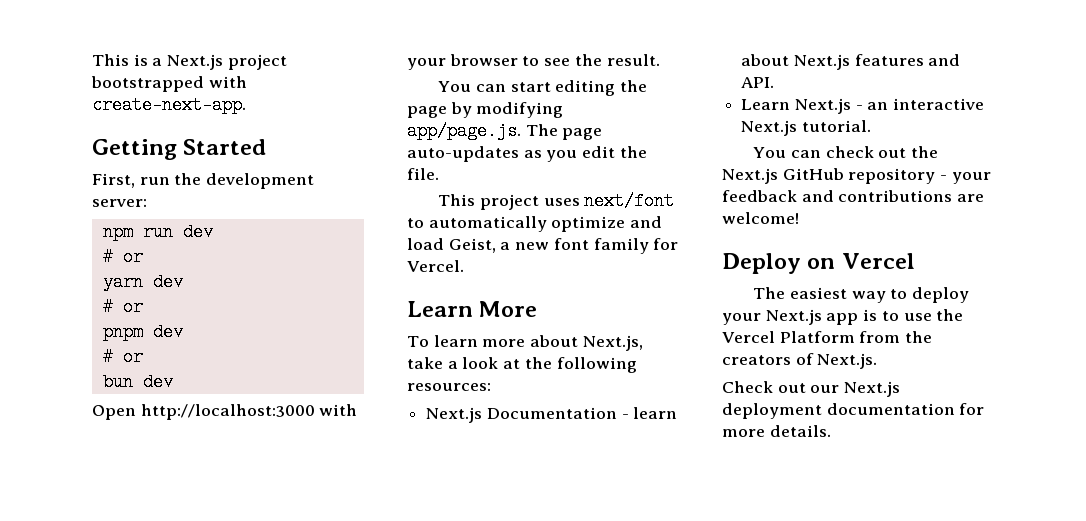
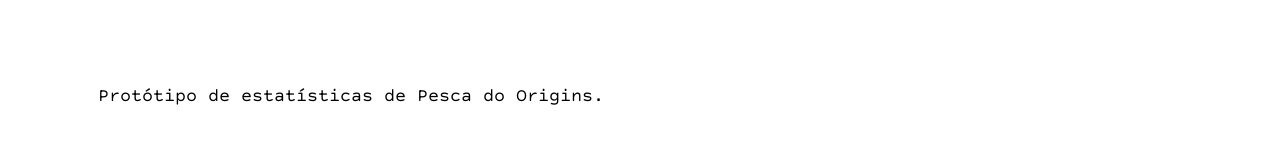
[92,54,287,70] [91,76,247,92] [92,96,246,114] [92,139,267,160] [92,173,315,189] [92,199,147,207] [102,223,213,241] [102,248,143,266] [102,273,183,291] [102,298,143,316] [102,323,183,341] [102,348,143,366] [102,373,173,391] [92,404,358,420] [407,54,660,70] [438,80,648,96] [407,102,564,118] [407,122,603,140] [407,146,647,162] [407,168,439,180] [438,192,675,210] [407,216,663,232] [407,238,679,254] [407,260,464,272] [407,301,538,317] [407,335,643,351] [407,357,637,373] [407,383,491,391] [426,407,678,423] [741,54,961,70] [741,77,775,88] [741,98,985,114] [741,120,871,136] [753,146,939,158] [722,168,991,184] [722,190,985,202] [722,212,799,224] [722,253,915,274] [753,287,970,303] [722,309,964,325] [722,331,933,343] [722,353,878,369] [722,381,901,397] [722,403,985,419] [722,425,831,437] This is a Next.js project bootstrapped with create-next-app. // Getting Started // First, run the development server: // npm run dev // # or // yarn dev // # or // pnpm dev // # or // bun dev // Open http://localhost:3000 with your browser to see the result. // You can start editing the page by modifying app/page.js. The page auto-updates as you edit the file. // This project uses next/font to automatically optimize and load Geist, a new font family for Vercel. // Learn More // To learn more about Next.js, take a look at the following resources: // Next.js Documentation - learn about Next.js features and API. // Learn Next.js - an interactive Next.js tutorial. // You can check out the Next.js GitHub repository - your feedback and contributions are welcome! // Deploy on Vercel // The easiest way to deploy your Next.js app is to use the Vercel Platform from the creators of Next.js. // Check out our Next.js deployment documentation for more details. -> [98,88,604,105] Protótipo de estatísticas de Pesca do Origins.

